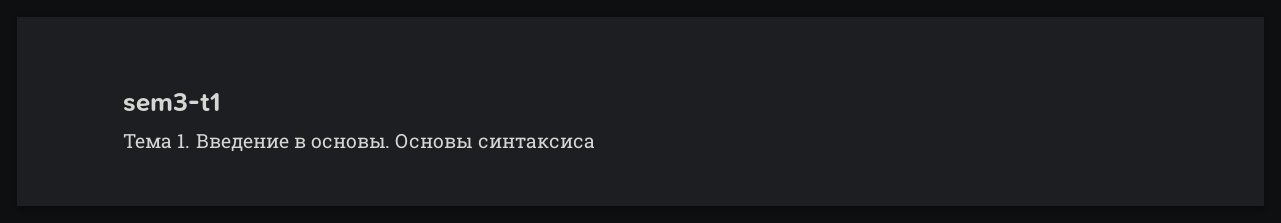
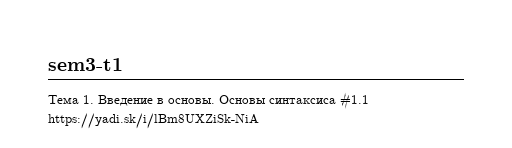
(595, 143) none -> [340,92,369,109] [48,113,259,129] #1.1 https://yadi.sk/i/lBm8UXZiSk-NiA

